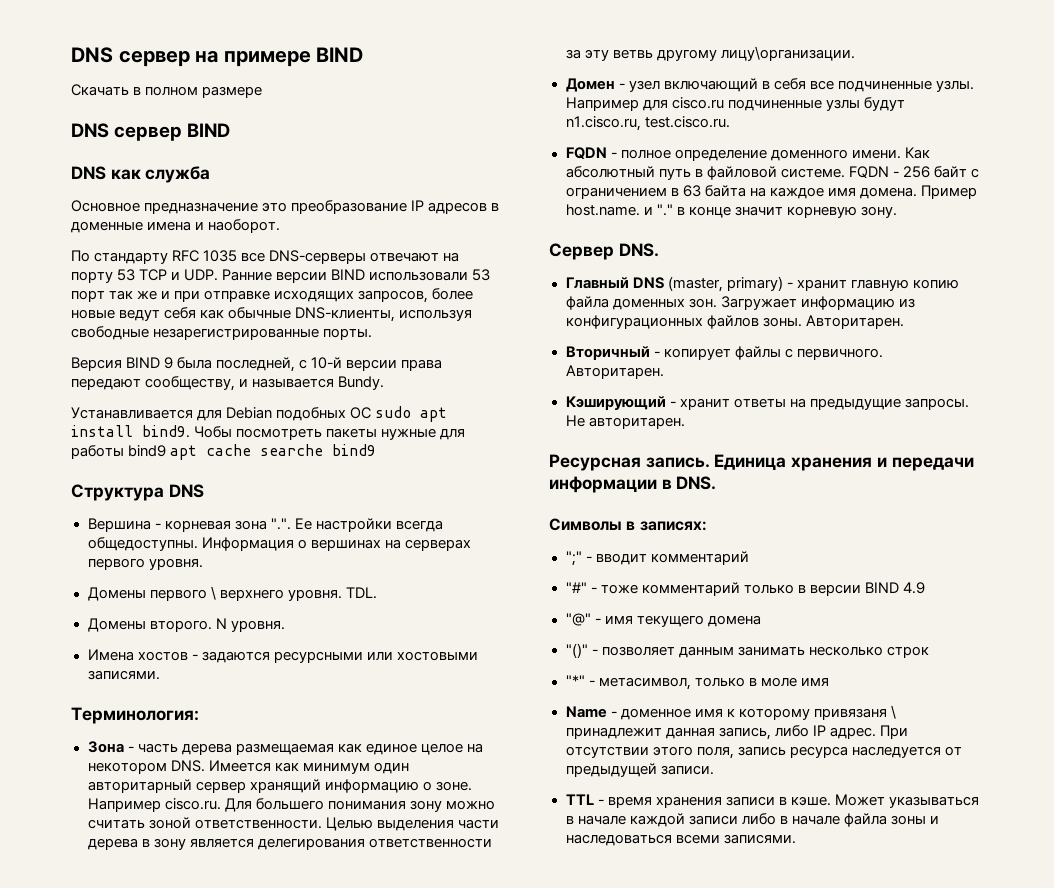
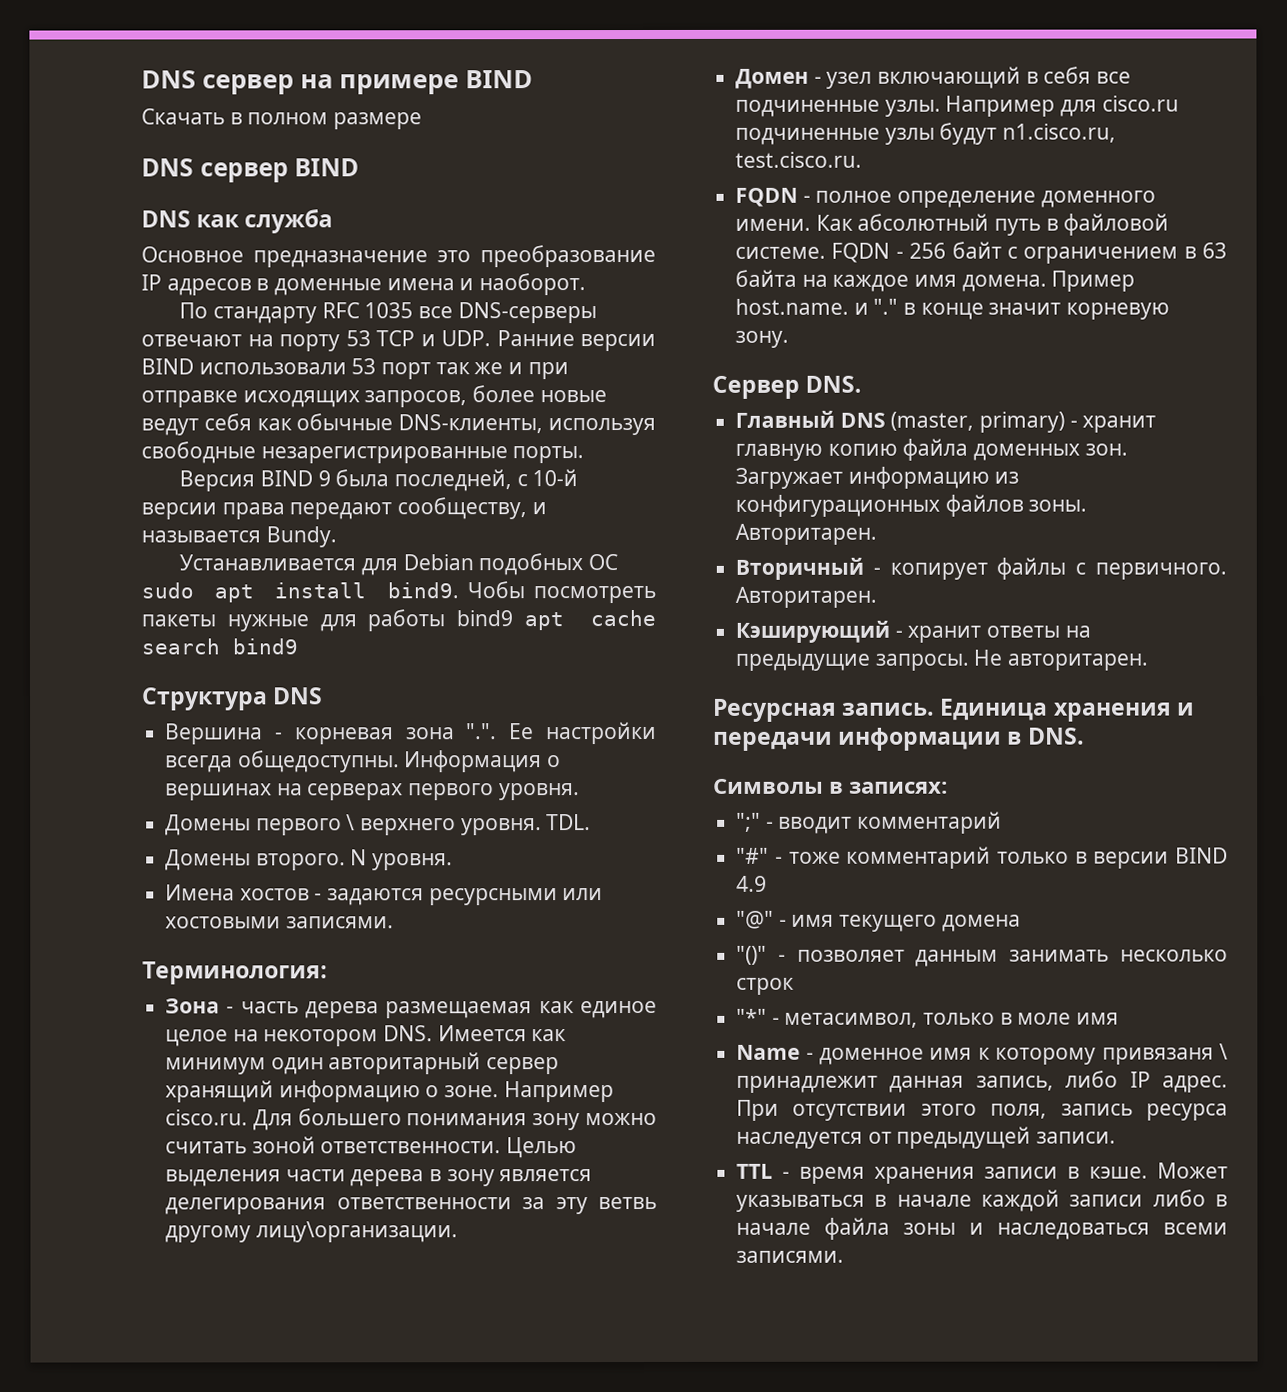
[260,444,324,456] searche -> [141,638,220,655] search

